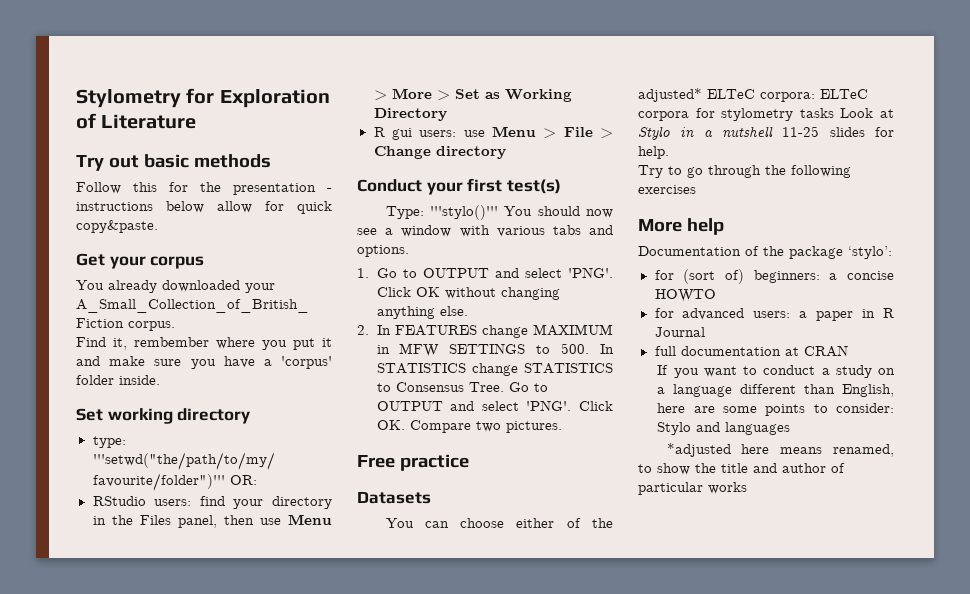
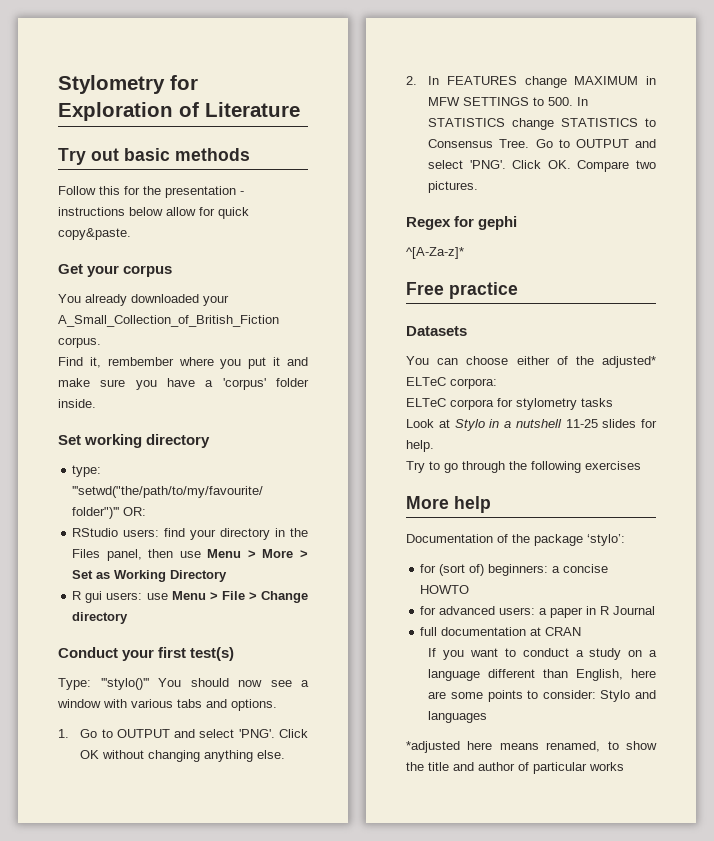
(562, 427) none -> [406,216,518,230] [406,247,464,259] // Regex for gephi // ^[A-Za-z]*
(815, 97) none -> (497, 383) //
(834, 113) none -> (613, 402) //

